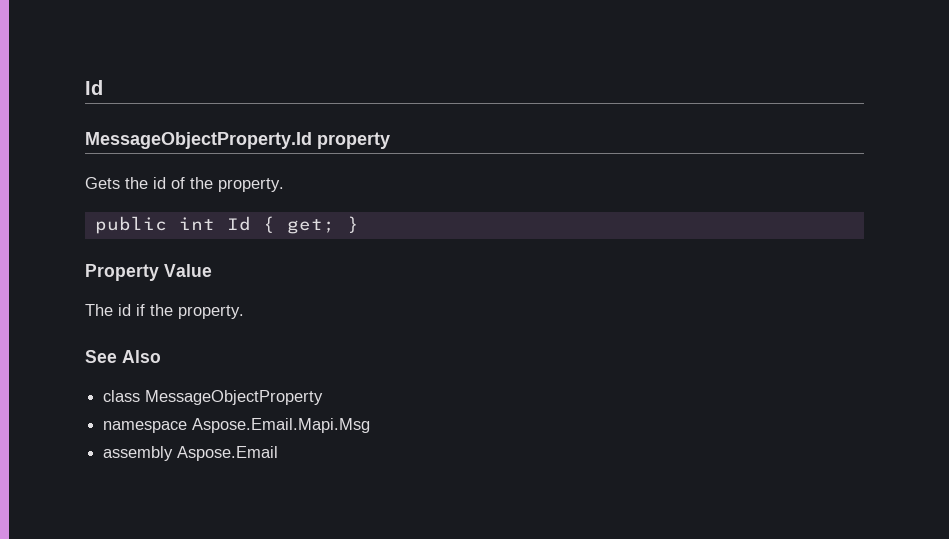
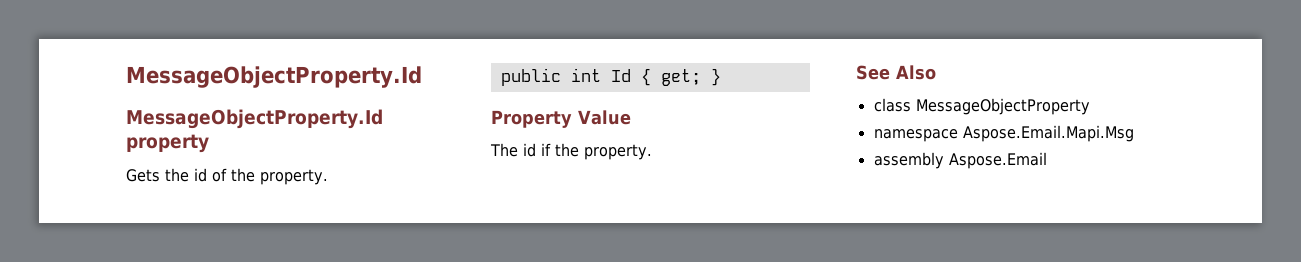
[85,80,103,95] Id -> [126,66,422,88] MessageObjectProperty.Id

